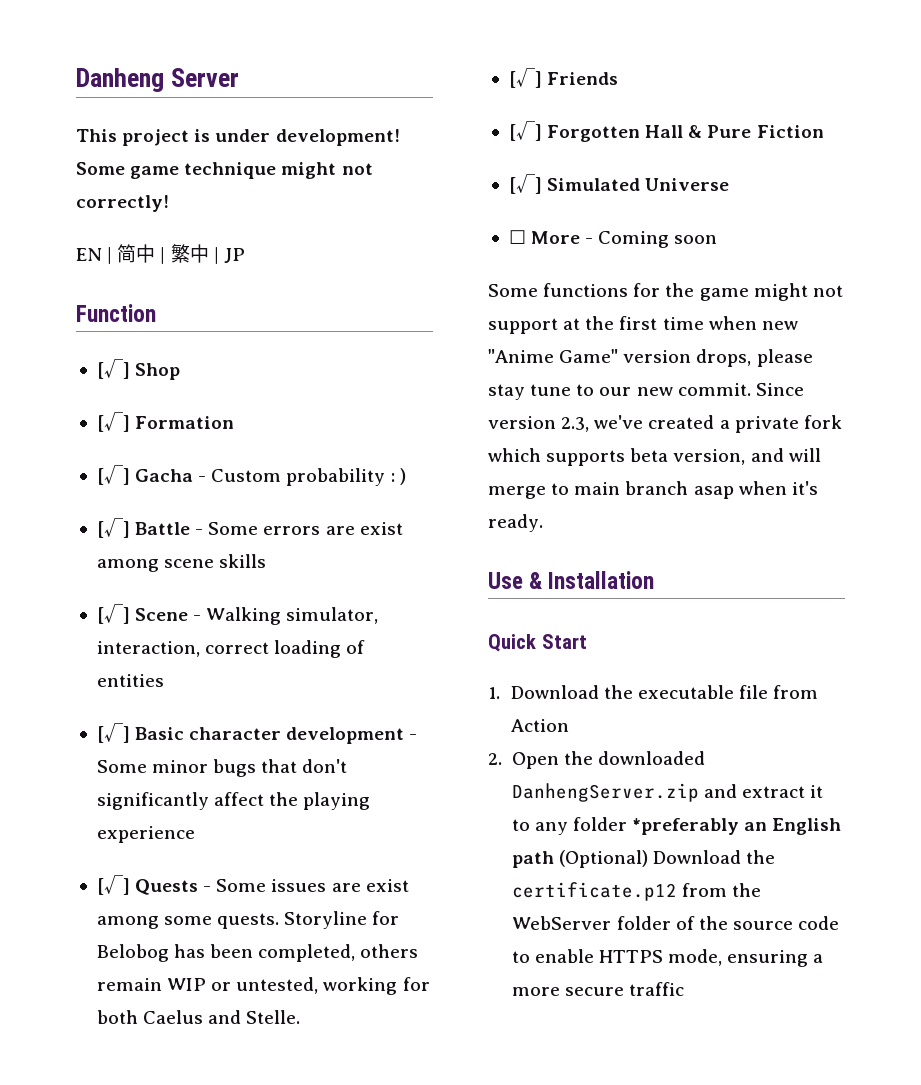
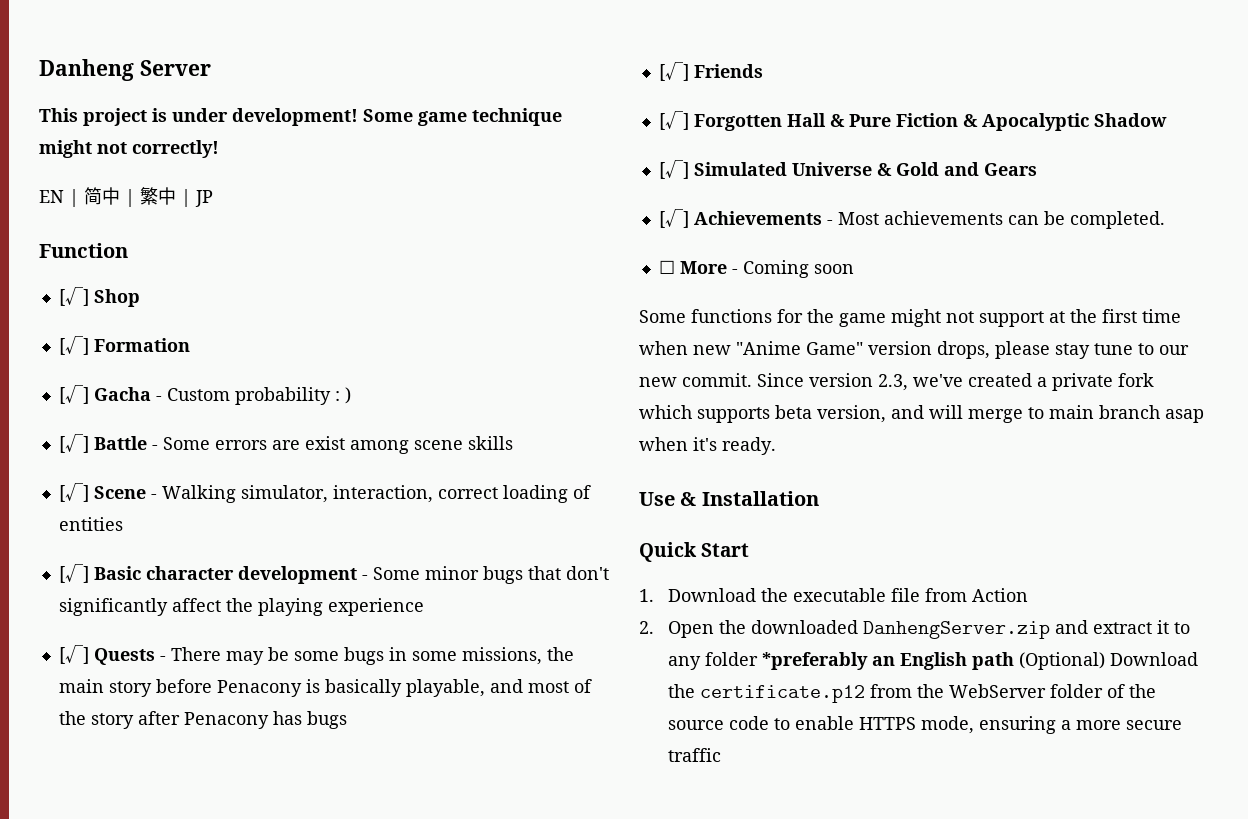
[216,879,409,892] [96,911,400,929] [96,944,419,962] [96,977,430,995] [96,1010,301,1024] Some issues are exist among some quests. Storyline for Belobog has been completed, others remain WIP or untested, working for both Caelus and Stelle. -> [170,647,574,665] [58,679,592,697] [58,711,347,729] There may be some bugs in some missions, the main story before Penacony is basically playable, and most of the story after Penacony has bugs
(824, 131) none -> [962,113,1167,131] & Apocalyptic Shadow
(730, 184) none -> [876,162,1037,176] [658,209,1165,229] & Gold and Gears // [√] Achievements - Most achievements can be completed.

